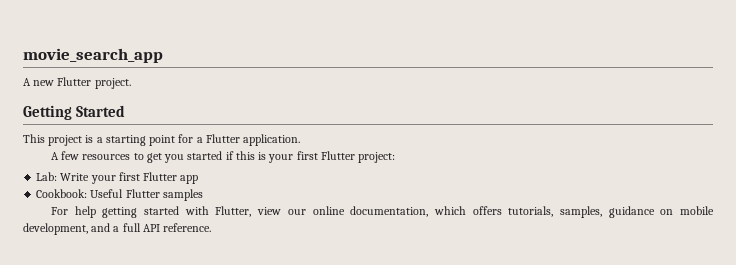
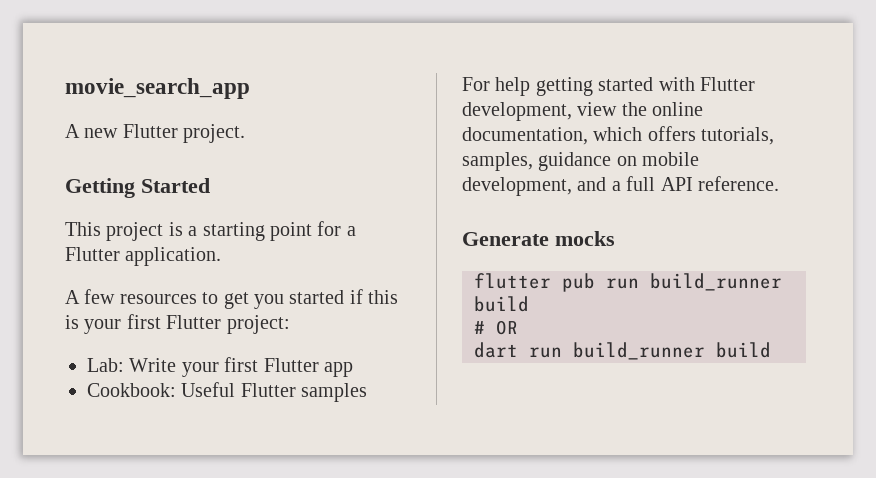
[215,206,306,217] Flutter, view our -> [700,77,755,91] [462,102,647,121] Flutter development, view the
(212, 227) none -> [462,231,615,246] [474,273,782,292] [474,296,529,312] [474,320,518,335] [474,342,771,360] // Generate mocks // flutter pub run build_runner build // # OR // dart run build_runner build

